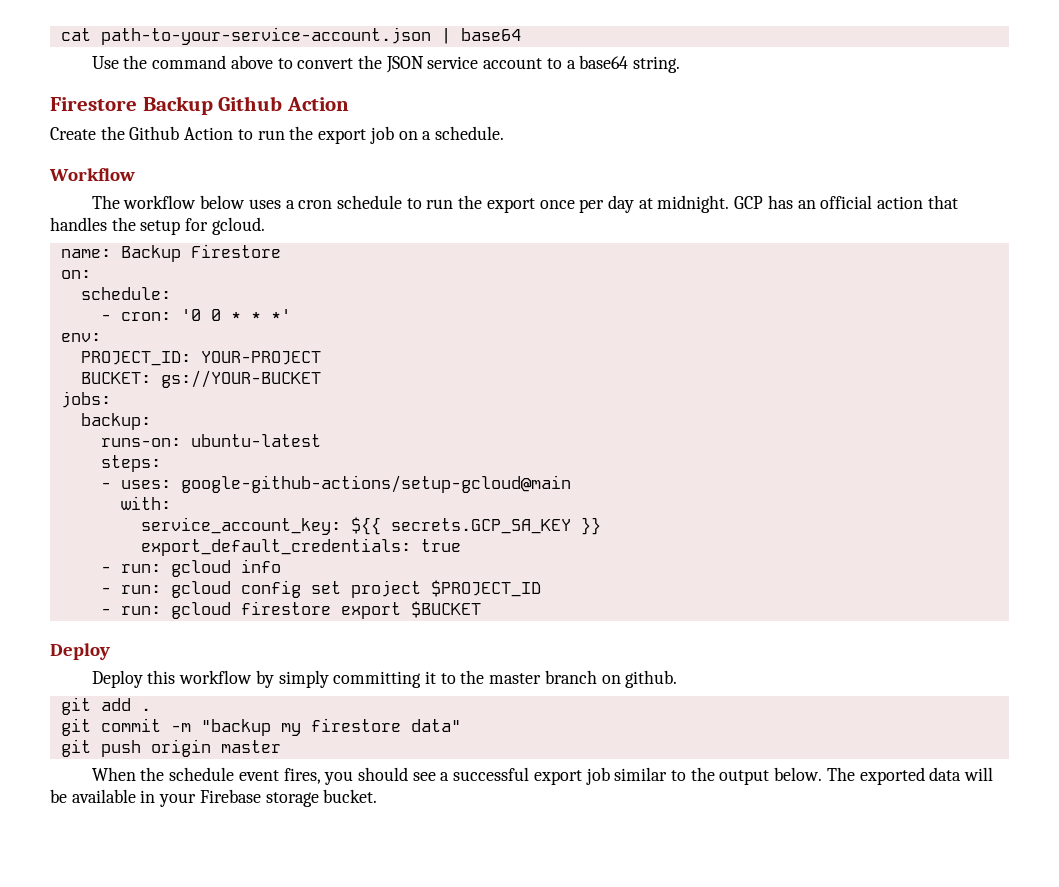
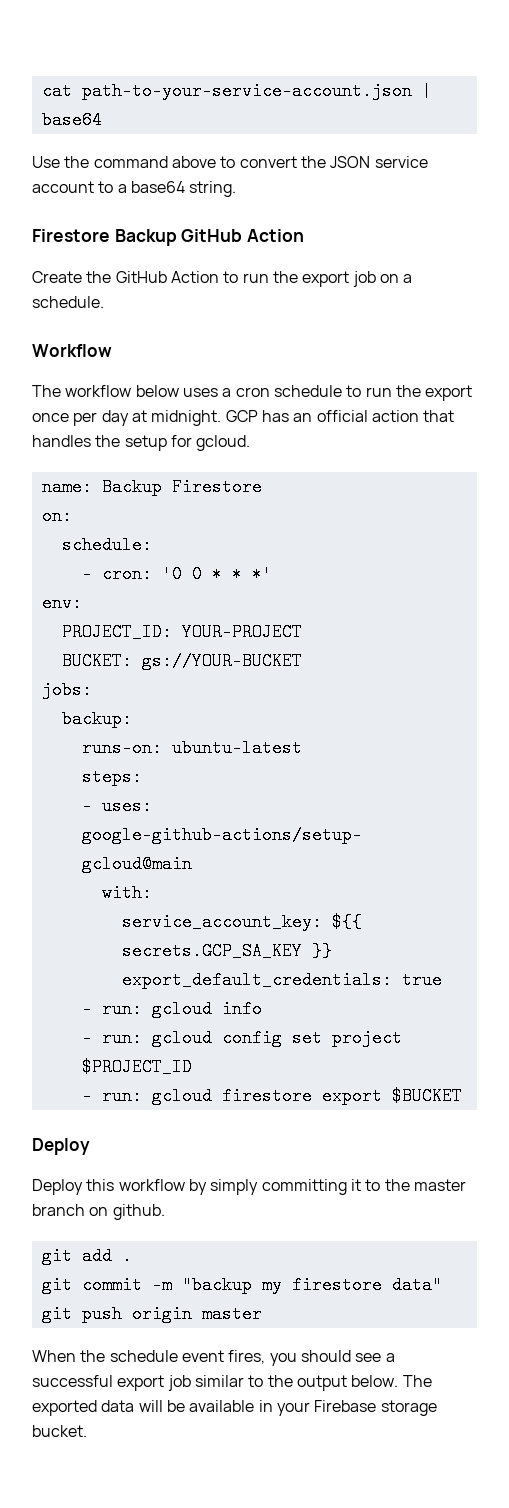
[218,96,283,111] Github -> [181,229,243,242] GitHub
[129,126,180,140] Github -> [115,271,167,283] GitHub

